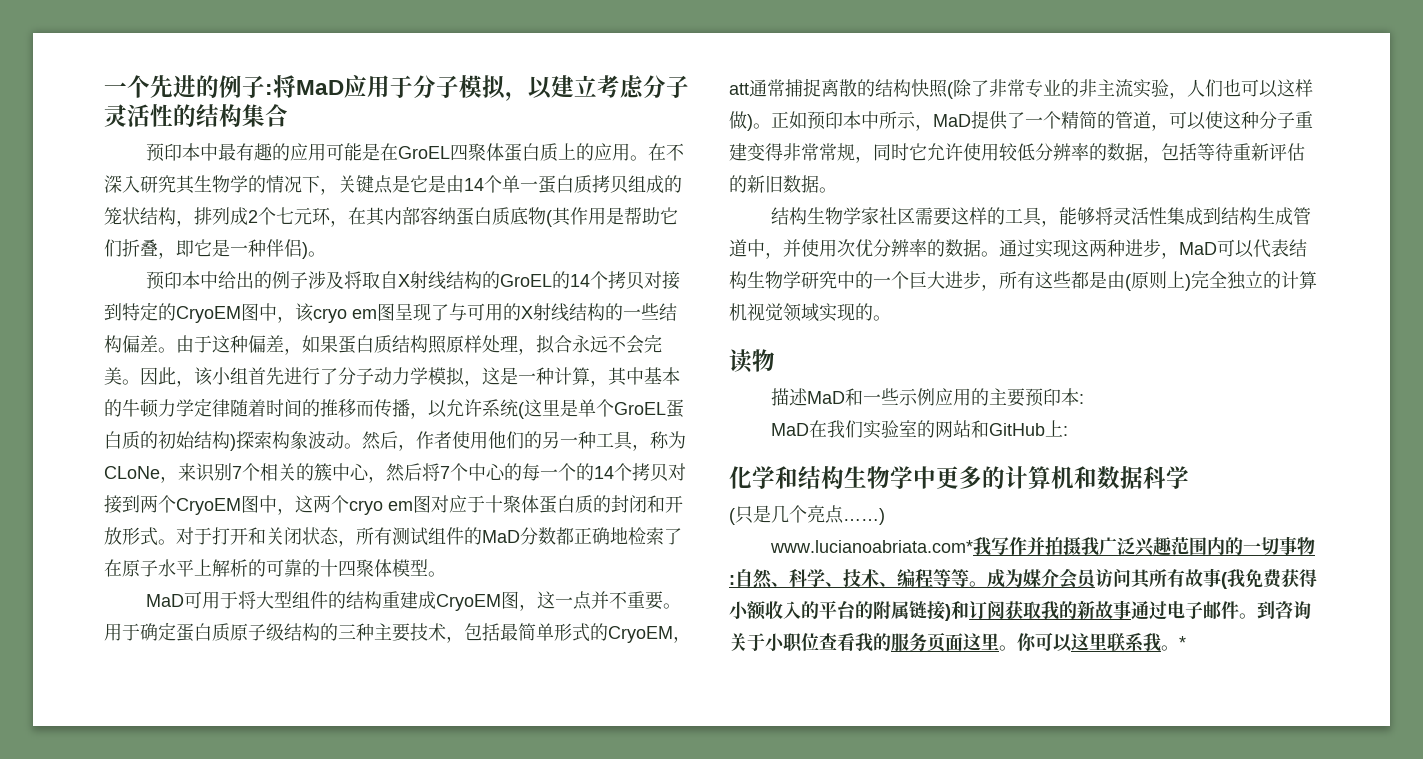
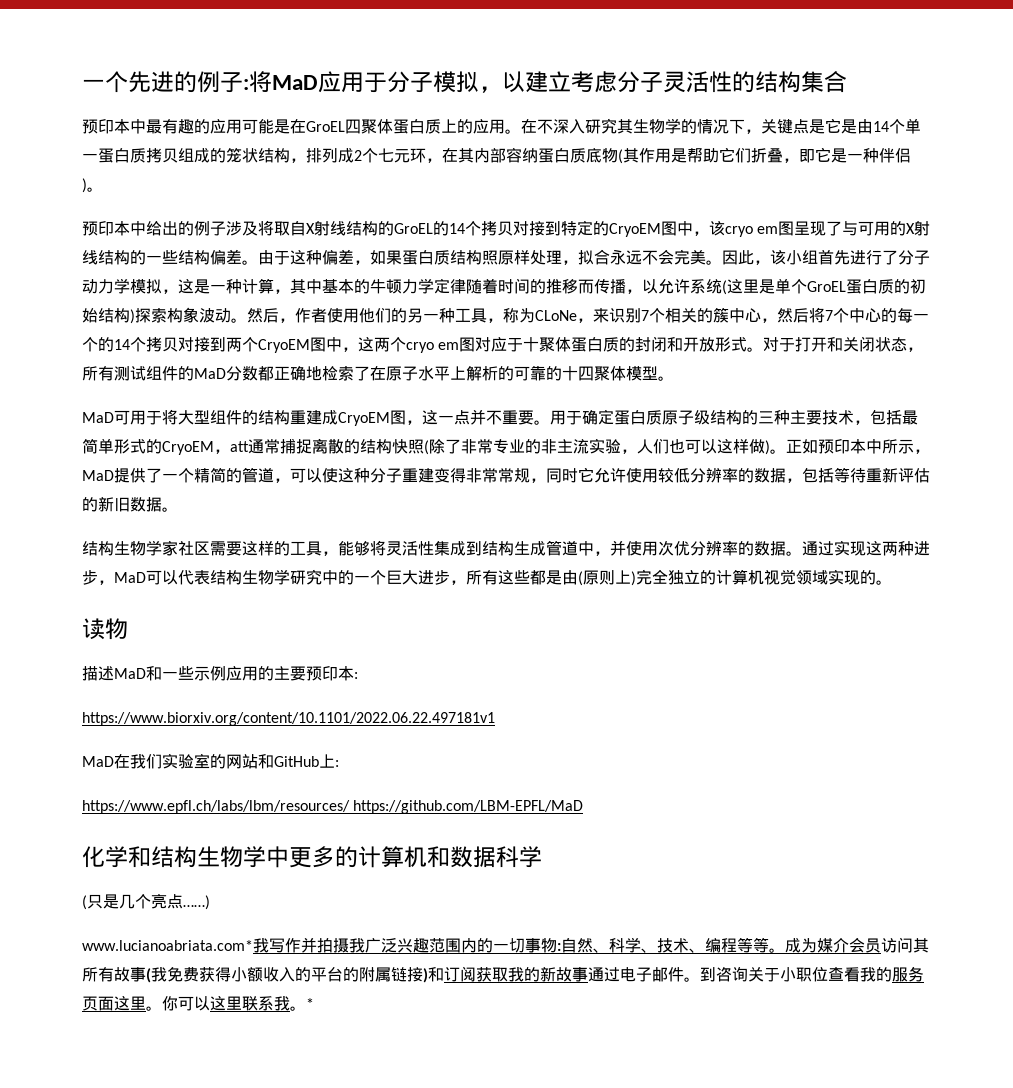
(1085, 399) none -> [82,712,495,726] // https://www.biorxiv.org/content/10.1101/2022.06.22.497181v1
(1069, 431) none -> [82,800,584,814] // https://www.epfl.ch/labs/lbm/resources/ https://github.com/LBM-EPFL/MaD

